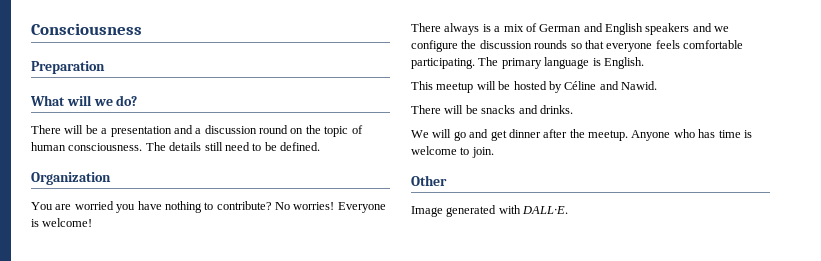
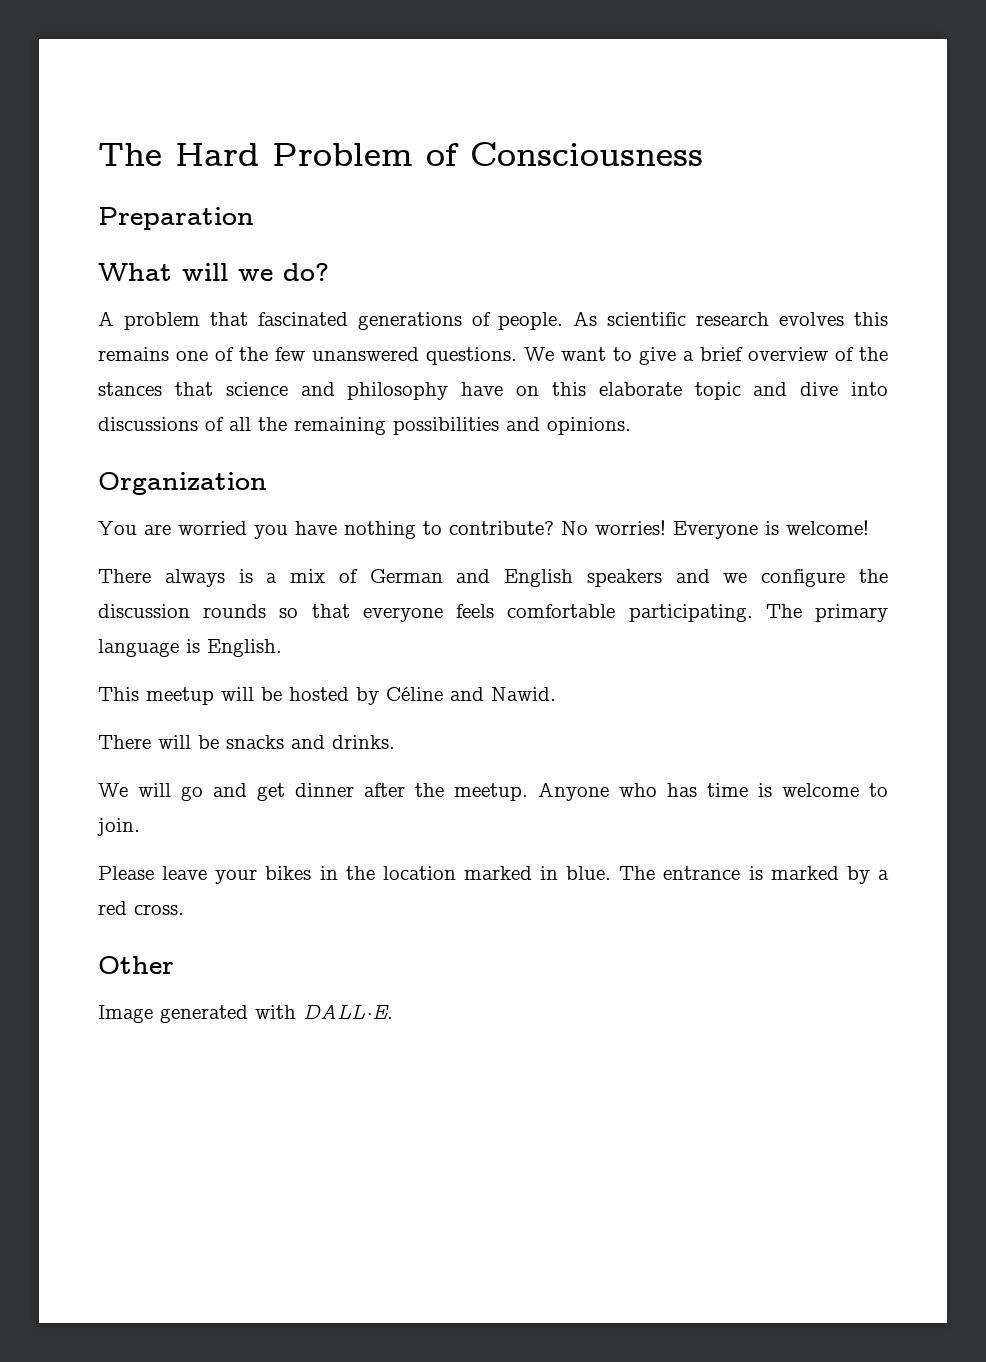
(31, 29) none -> [98,143,459,166] The Hard Problem of
[31,125,363,137] [31,142,320,151] There will be a presentation and a discussion round on the topic of human consciousness. The details still need to be defined. -> [98,311,888,330] [98,347,888,365] [98,382,889,400] [98,417,631,435] A problem that fascinated generations of people. As scientific research evolves this remains one of the few unanswered questions. We want to give a brief overview of the stances that science and philosophy have on this elaborate topic and dive into discussions of all the remaining possibilities and opinions.
(494, 152) none -> [98,866,889,884] [98,901,184,915] // Please leave your bikes in the location marked in blue. The entrance is marked by a red cross.

